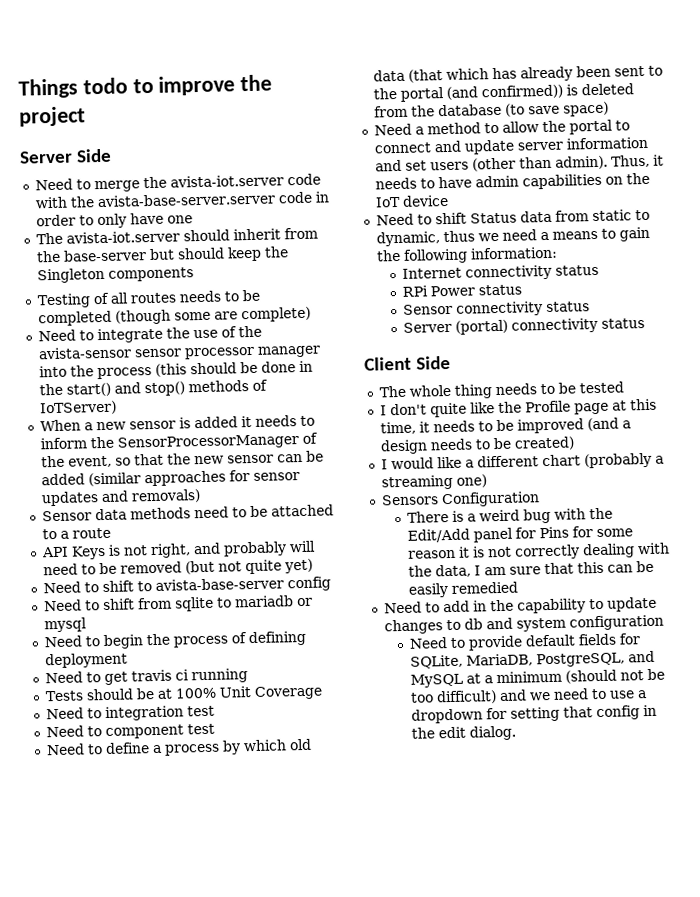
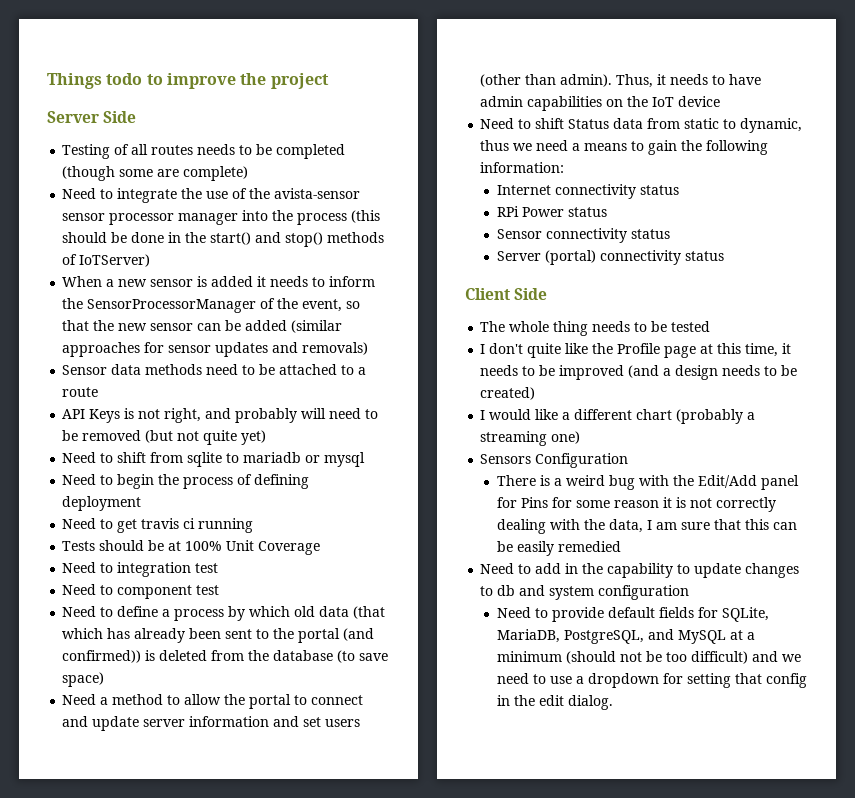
[34,173,321,193] [34,191,330,209] [35,212,193,229] [35,227,318,245] [35,246,289,263] [36,267,194,284] // Need to merge the avista-iot.server code with the avista-base-server.server code in order to only have one // The avista-iot.server should inherit from the base-server but should keep the Singleton components -> (137, 117) none
[42,576,331,594] // Need to shift to avista-base-server config -> (267, 437) none

